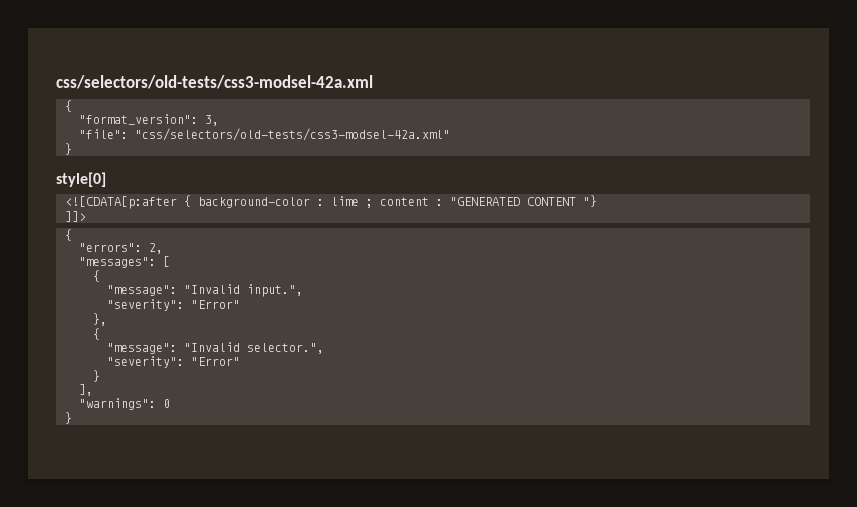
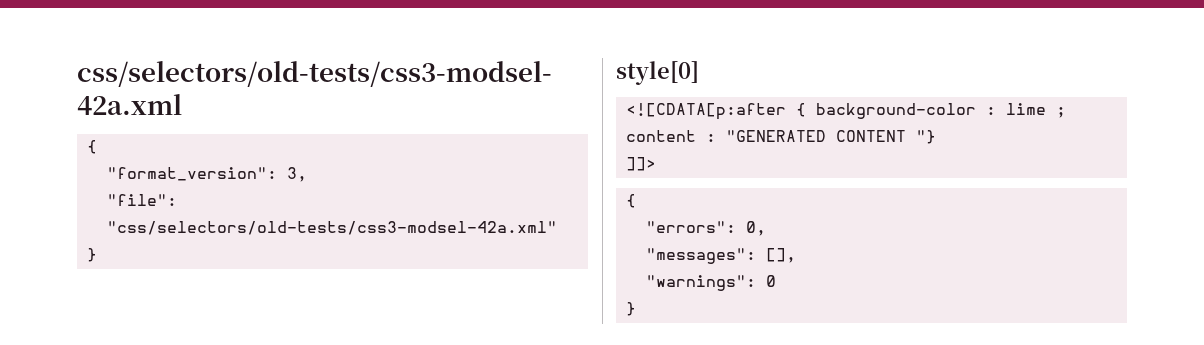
[148,243,163,254] 2, -> [745,221,766,236] 0,
[162,256,170,267] [92,270,100,282] [106,284,303,297] [106,299,240,311] [92,313,107,326] [92,328,100,340] [106,342,324,354] [106,356,240,368] [92,370,100,382] [78,384,93,396] [ // { // "message": "Invalid input.", // "severity": "Error" // }, // { // "message": "Invalid selector.", // "severity": "Error" // } // ], -> [765,248,796,263] [],

